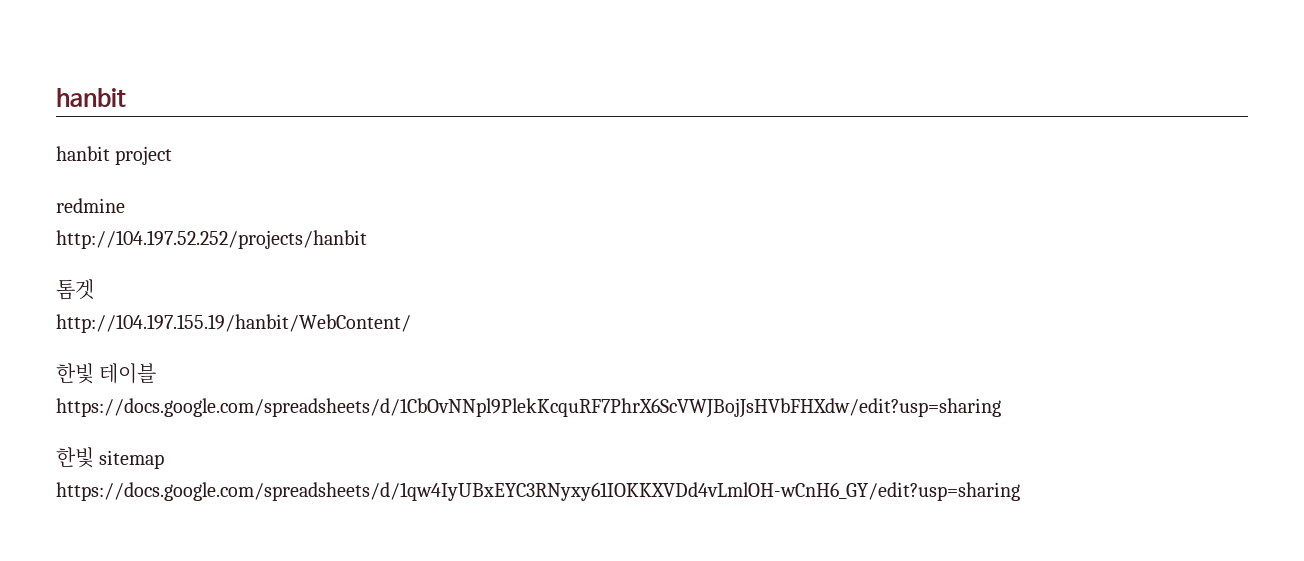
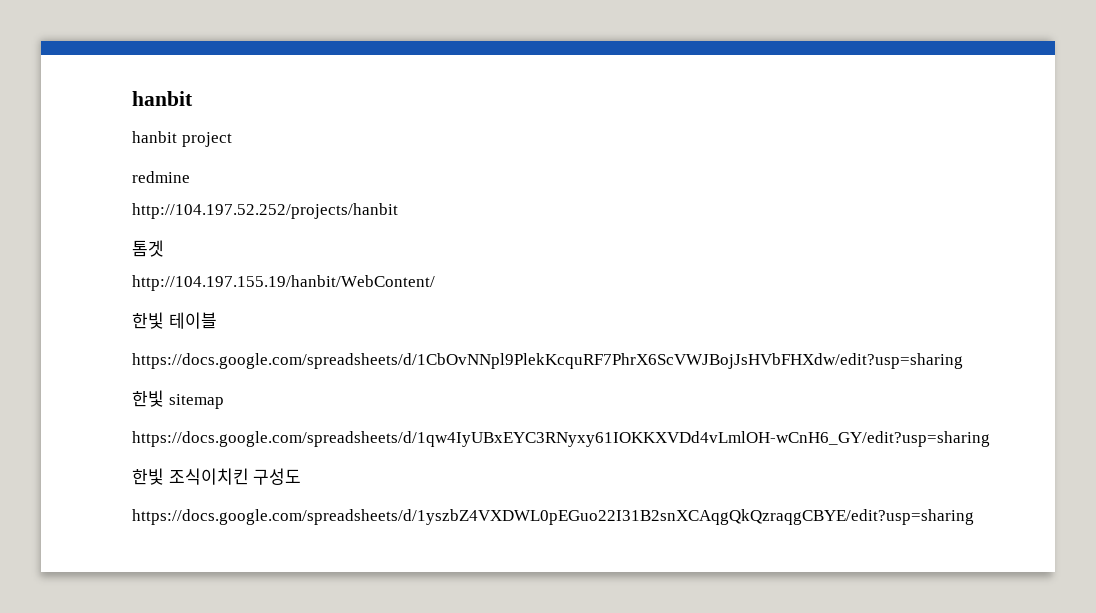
(1020, 491) none -> [132,468,302,485] [132,509,974,525] // 한빛 조식이치킨 구성도 // https://docs.google.com/spreadsheets/d/1yszbZ4VXDWL0pEGuo22I31B2snXCAqgQkQzraqgCBYE/edit?usp=sharing

